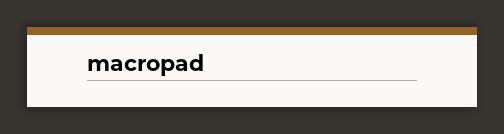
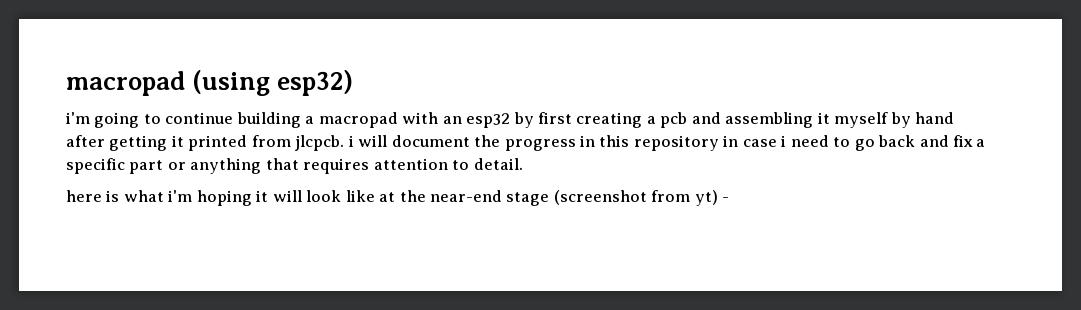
[87,54,204,76] macropad -> [66,70,354,96] [66,112,955,128] [66,135,986,151] [66,158,523,174] [66,190,730,206] macropad (using esp32) // i'm going to continue building a macropad with an esp32 by first creating a pcb and assembling it myself by hand after getting it printed from jlcpcb. i will document the progress in this repository in case i need to go back and fix a specific part or anything that requires attention to detail. // here is what i'm hoping it will look like at the near-end stage (screenshot from yt) -

